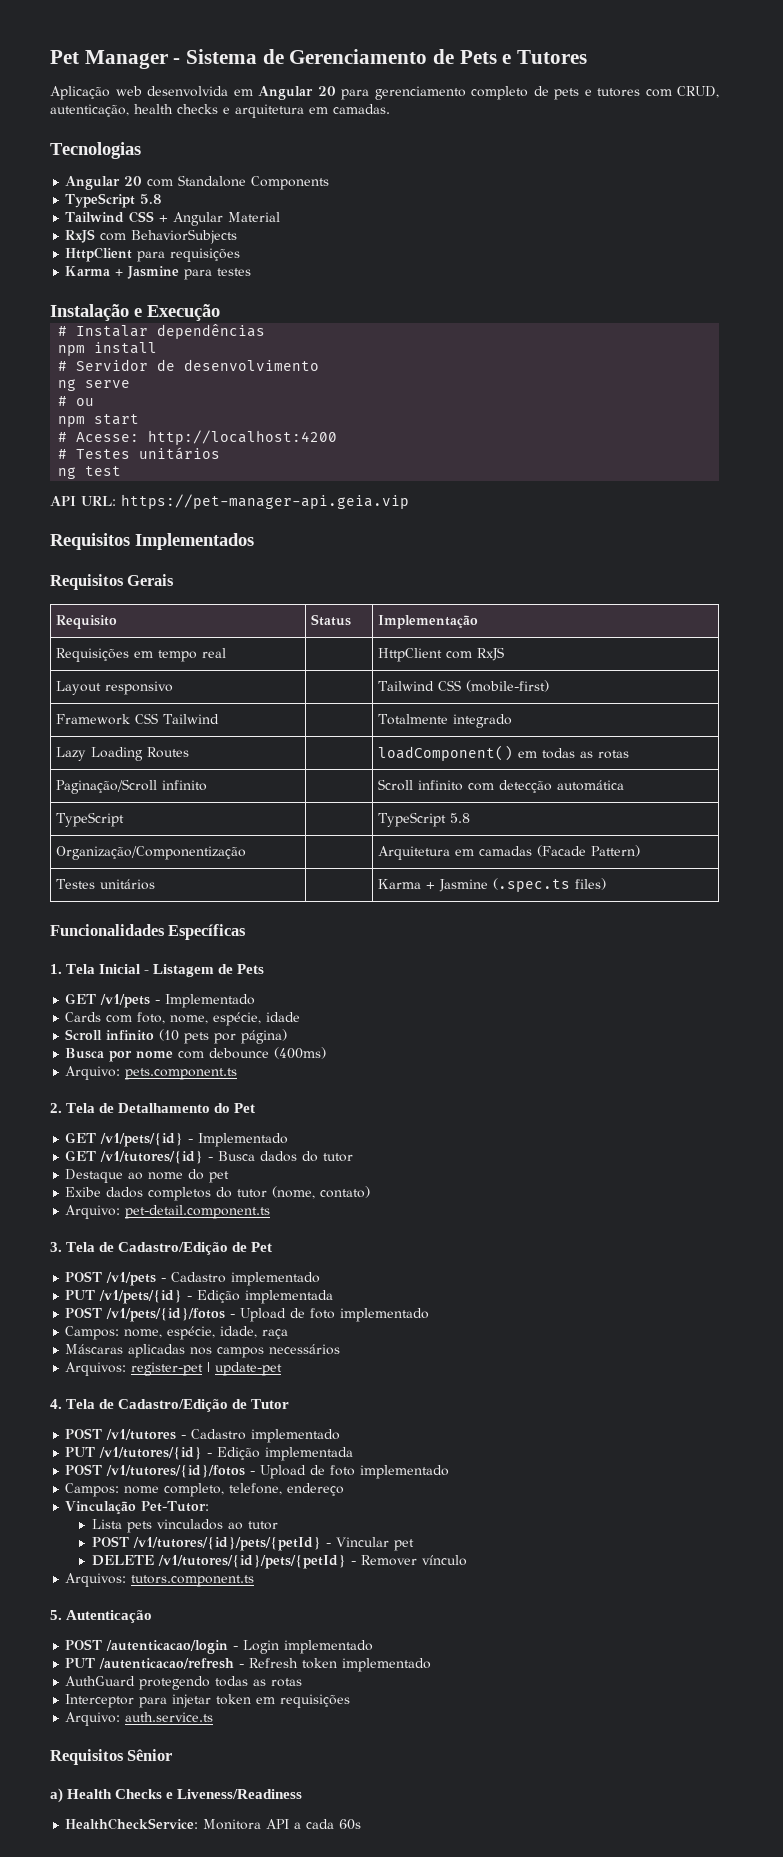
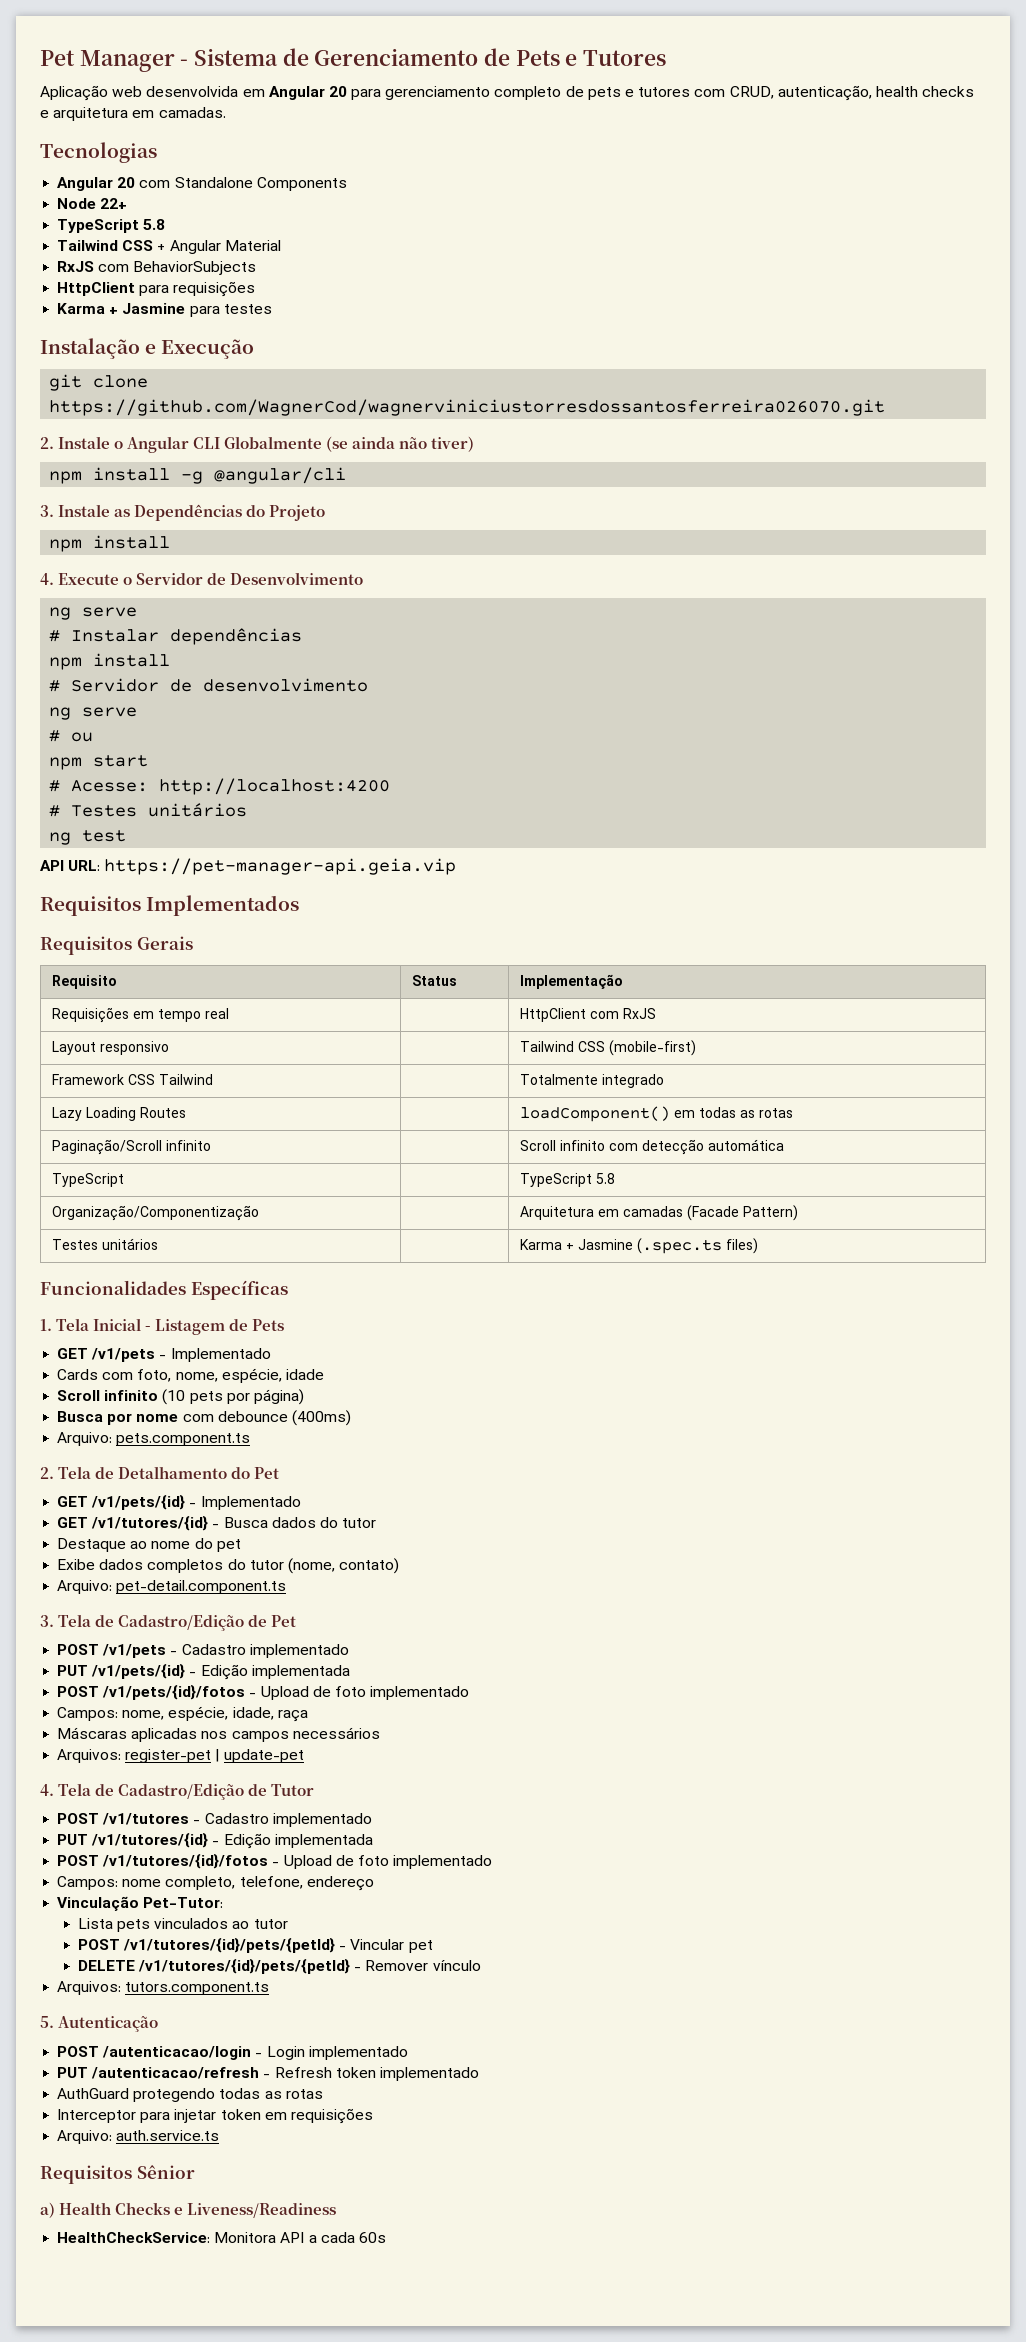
(330, 183) none -> [57,198,128,209] // Node 22+
(220, 312) none -> [49,374,149,391] [49,399,886,416] [40,436,475,453] [49,467,347,484] [40,504,326,521] [49,535,171,552] [40,572,364,585] [49,607,138,620] // git clone https://github.com/WagnerCod/wagnerviniciustorresdossantosferreira026070.git // 2. Instale o Angular CLI Globalmente (se ainda não tiver) // npm install -g @angular/cli // 3. Instale as Dependências do Projeto // npm install // 4. Execute o Servidor de Desenvolvimento // ng serve

